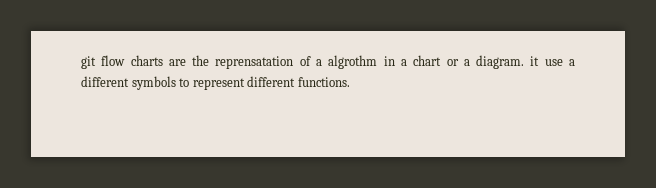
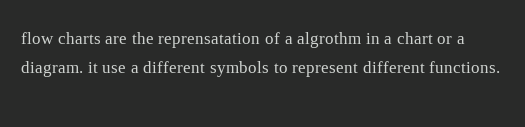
[81,56,96,69] git -> (21, 38) none

